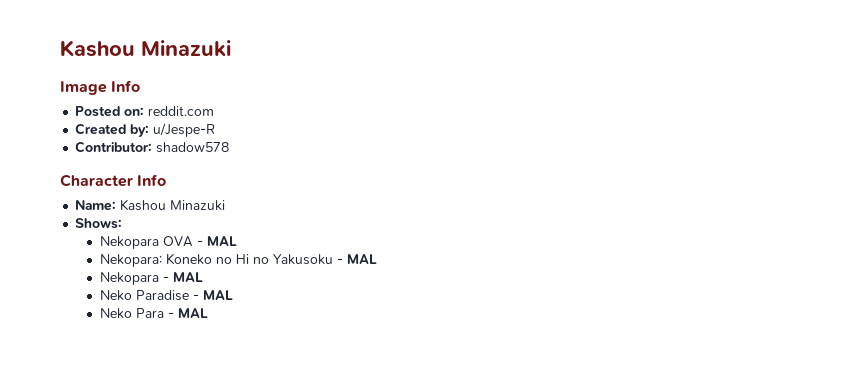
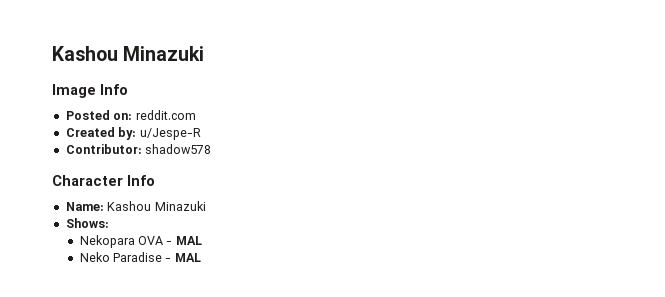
[99,253,377,267] [99,272,203,285] // Nekopara: Koneko no Hi no Yakusoku - MAL // Nekopara - MAL -> (202, 240) none
[99,308,208,319] // Neko Para - MAL -> (201, 257) none

